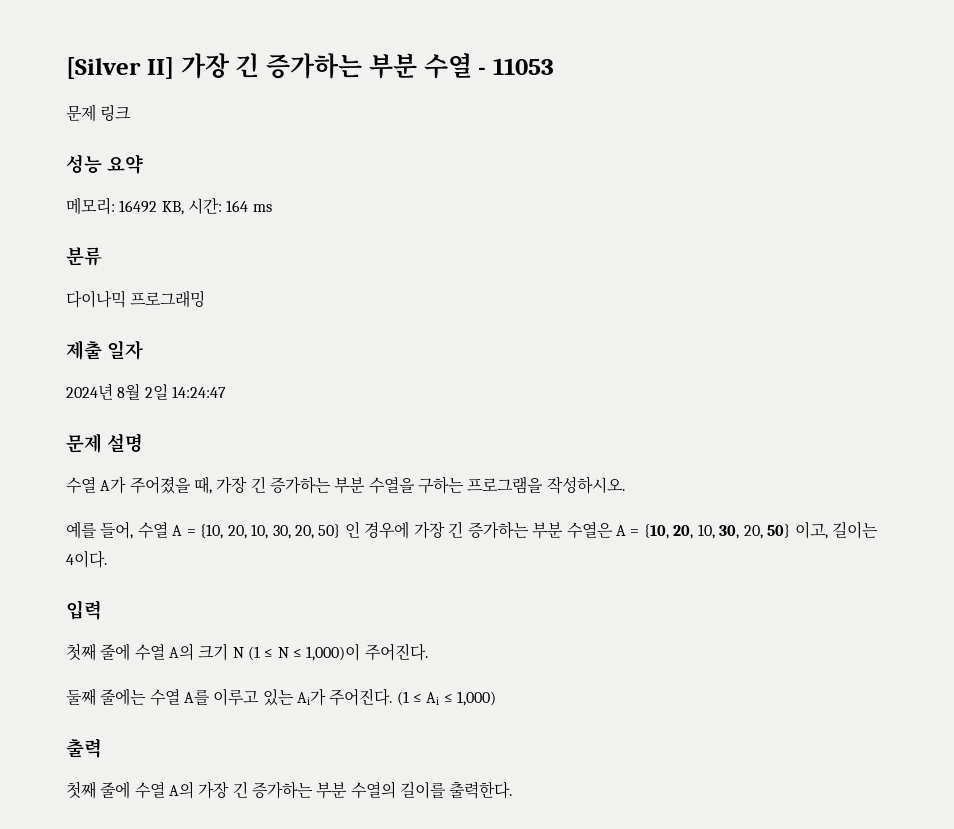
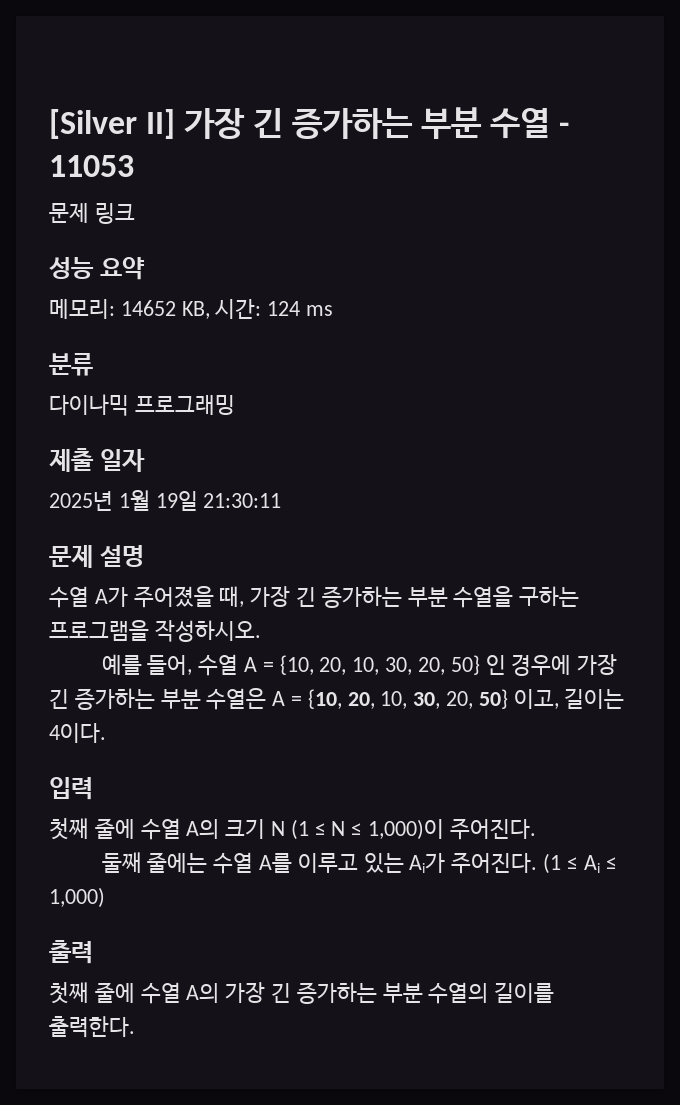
[119,200,158,213] 16492 -> [120,300,176,316] 14652
[226,200,249,212] 164 -> [267,301,301,316] 124
[66,383,226,400] 2024년 8월 2일 14:24:47 -> [49,490,282,511] 2025년 1월 19일 21:30:11

